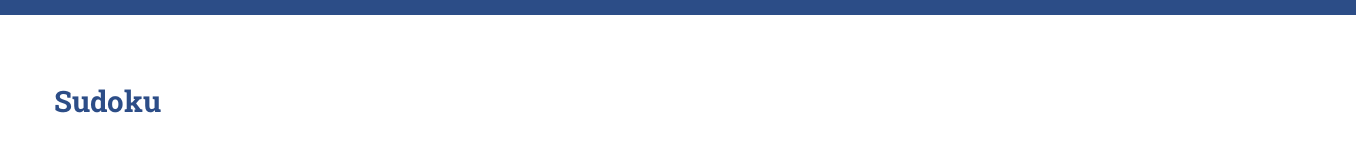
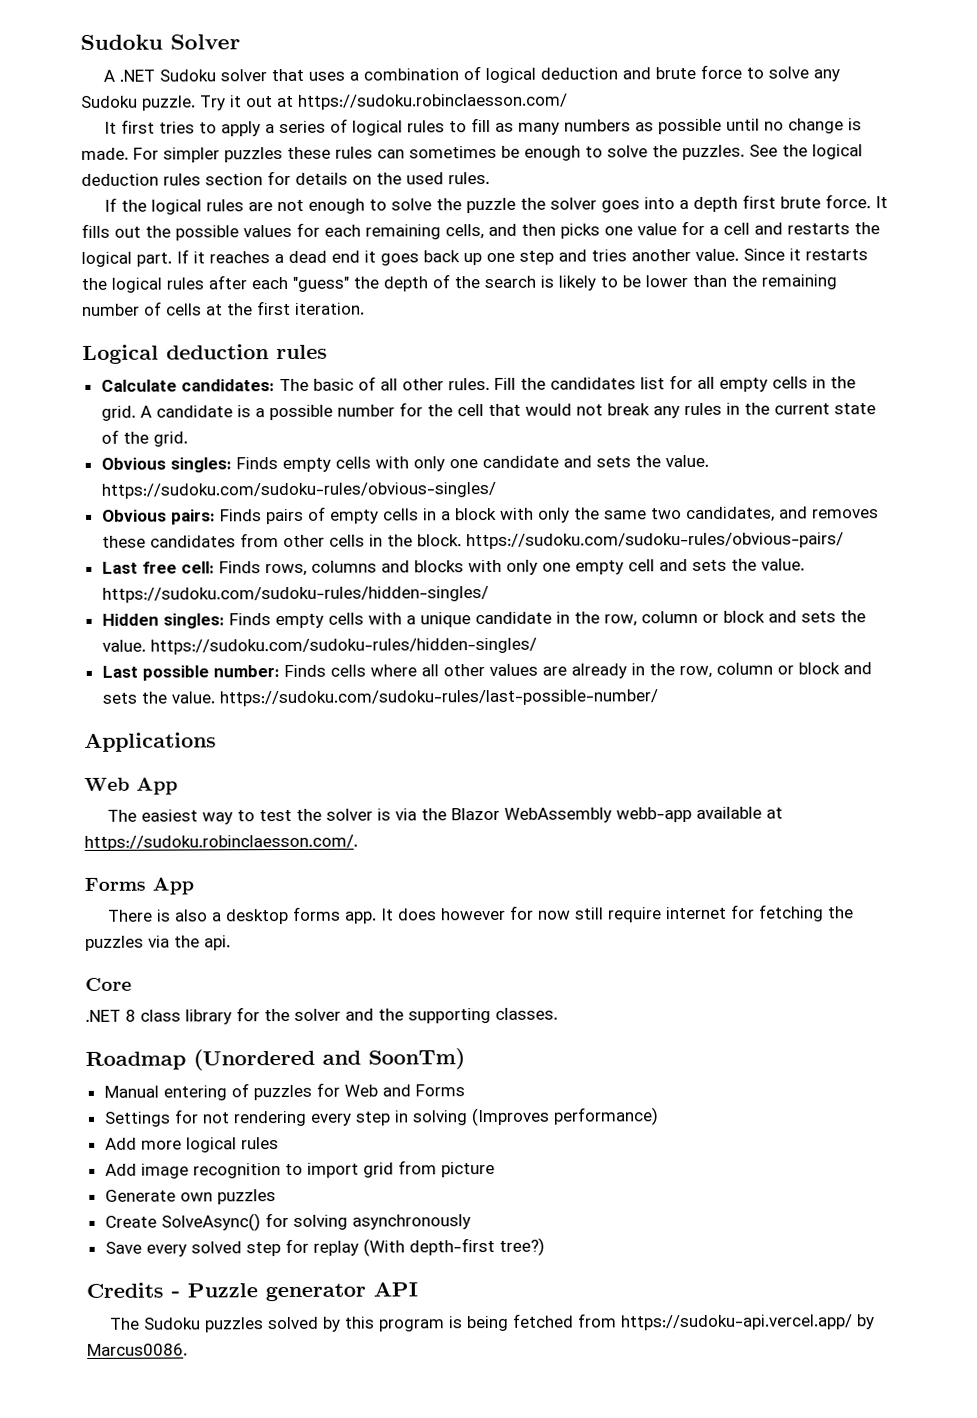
[54,89,161,113] Sudoku -> [80,34,240,50] [102,64,840,84] [80,93,568,111] [103,117,862,137] [81,144,863,163] [81,170,490,186] [103,194,888,215] [81,220,880,241] [81,248,868,267] [81,274,837,293] [82,300,365,316] [82,344,328,364] [100,374,856,392] [100,402,876,421] [100,429,188,447] [100,454,709,473] [100,481,496,499] [101,506,879,525] [101,532,844,550] [101,558,805,577] [101,585,489,603] [101,610,866,629] [101,637,537,655] [101,662,872,681] [101,689,658,707] [84,732,217,752] [84,777,178,795] [106,806,783,825] [84,834,358,851] [84,877,194,895] [106,904,854,925] [85,935,231,951] [85,977,132,991] [85,1007,558,1025] [85,1048,465,1071] [103,1082,465,1101] [103,1107,659,1127] [104,1137,279,1153] [104,1160,495,1179] [104,1189,276,1205] [104,1212,471,1232] [104,1237,545,1257] [86,1281,418,1302] [108,1313,875,1333] [87,1343,188,1356] Sudoku Solver // A .NET Sudoku solver that uses a combination of logical deduction and brute force to solve any Sudoku puzzle. Try it out at https://sudoku.robinclaesson.com/ // It first tries to apply a series of logical rules to fill as many numbers as possible until no change is made. For simpler puzzles these rules can sometimes be enough to solve the puzzles. See the logical deduction rules section for details on the used rules. // If the logical rules are not enough to solve the puzzle the solver goes into a depth first brute force. It fills out the possible values for each remaining cells, and then picks one value for a cell and restarts the logical part. If it reaches a dead end it goes back up one step and tries another value. Since it restarts the logical rules after each "guess" the depth of the search is likely to be lower than the remaining number of cells at the first iteration. // Logical deduction rules // Calculate candidates: The basic of all other rules. Fill the candidates list for all empty cells in the grid. A candidate is a possible number for the cell that would not break any rules in the current state of the grid. // Obvious singles: Finds empty cells with only one candidate and sets the value. https://sudoku.com/sudoku-rules/obvious-singles/ // Obvious pairs: Finds pairs of empty cells in a block with only the same two candidates, and removes these candidates from other cells in the block. https://sudoku.com/sudoku-rules/obvious-pairs/ // Last free cell: Finds rows, columns and blocks with only one empty cell and sets the value. https://sudoku.com/sudoku-rules/hidden-singles/ // Hidden singles: Finds empty cells with a unique candidate in the row, column or block and sets the value. https://sudoku.com/sudoku-rules/hidden-singles/ // Last possible number: Finds cells where all other values are already in the row, column or block and sets the value. https://sudoku.com/sudoku-rules/last-possible-number/ // Applications // Web App // The easiest way to test the solver is via the Blazor WebAssembly webb-app available at https://sudoku.robinclaesson.com/. // Forms App // There is also a desktop forms app. It does however for now still require internet for fetching the puzzles via the api. // Core // .NET 8 class library for the solver and the supporting classes. // Roadmap (Unordered and SoonTm) // Manual entering of puzzles for Web and Forms // Settings for not rendering every step in solving (Improves performance) // Add more logical rules // Add image recognition to import grid from picture // Generate own puzzles // Create SolveAsync() for solving asynchronously // Save every solved step for replay (With depth-first tree?) // Credits - Puzzle generator API // The Sudoku puzzles solved by this program is being fetched from https://sudoku-api.vercel.app/ by Marcus0086.

